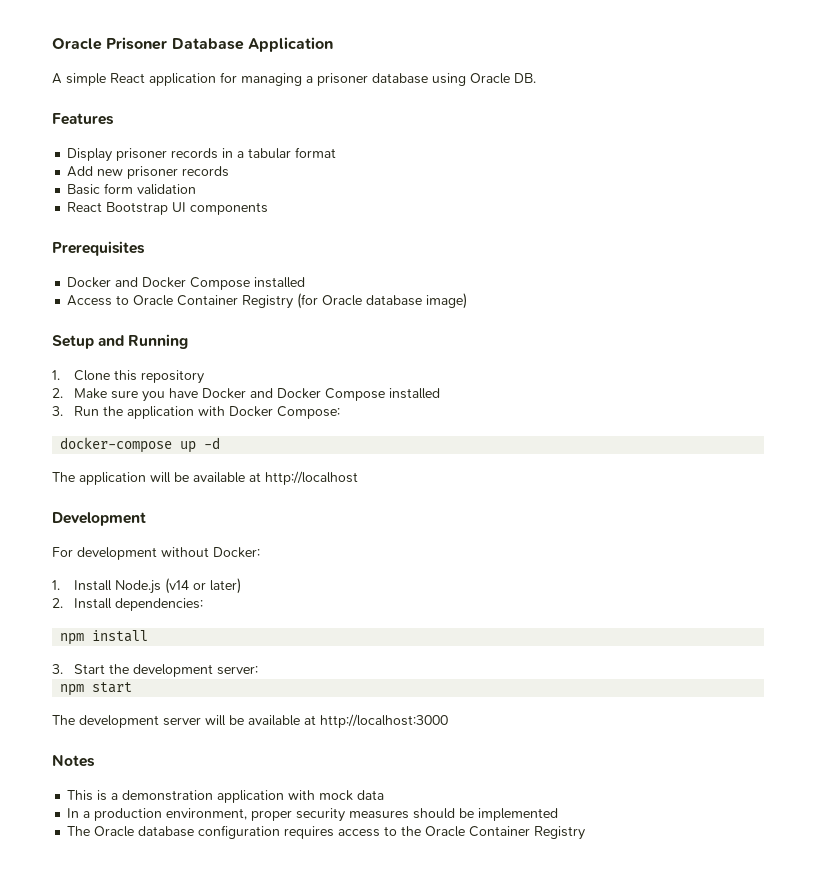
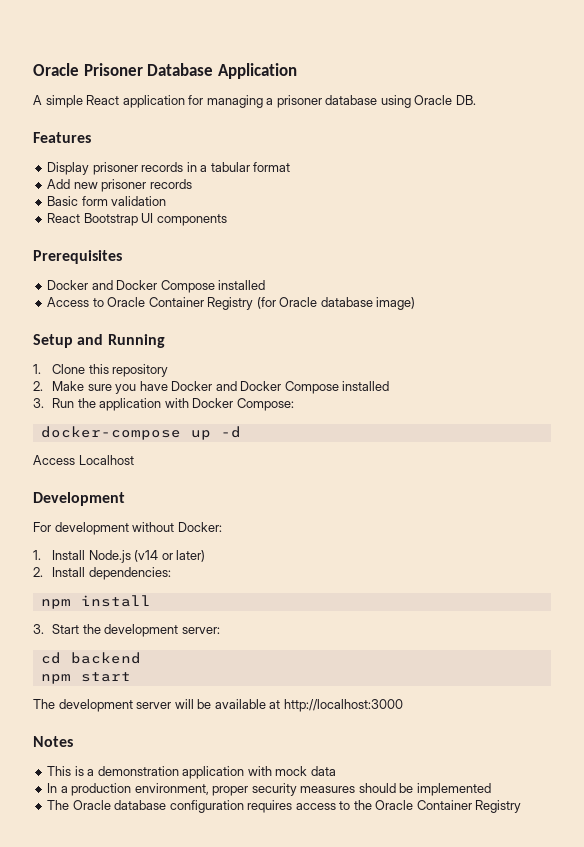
[52,471,358,485] The application will be available at http://localhost -> [33,455,134,465] Access Localhost
(259, 670) none -> [40,652,141,664] // cd backend

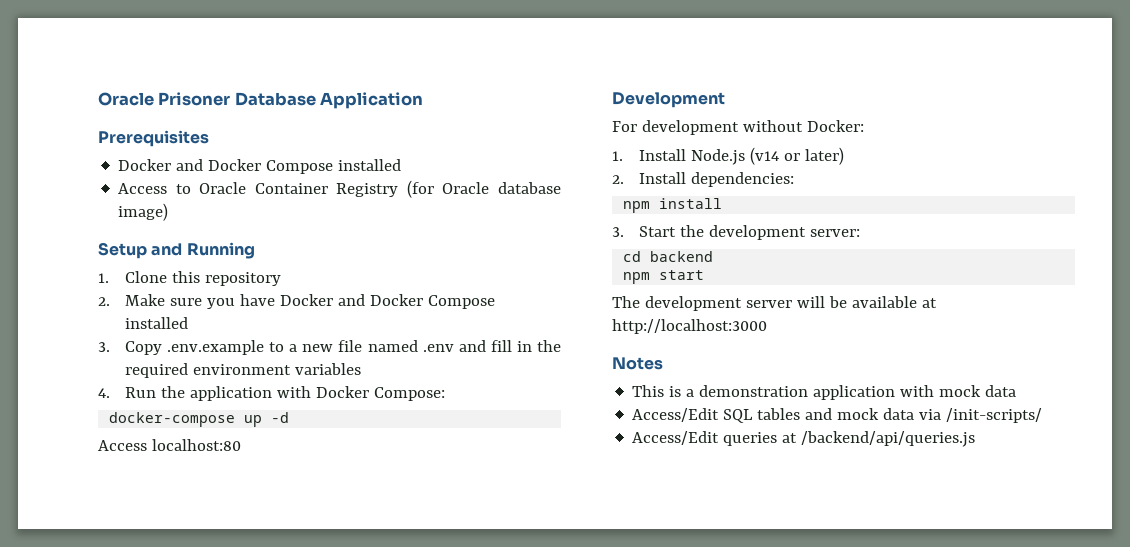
[33,95,476,108] [33,132,91,143] [47,162,291,175] [47,179,192,192] [47,196,167,206] [47,213,227,226] // A simple React application for managing a prisoner database using Oracle DB. // Features // Display prisoner records in a tabular format // Add new prisoner records // Basic form validation // React Bootstrap UI components -> (424, 100) none
(44, 403) none -> [124,340,561,355] [124,363,361,378] [98,388,110,398] Copy .env.example to a new file named .env and fill in the required environment variables // 4.
[78,455,134,465] Localhost -> [151,439,241,451] localhost:80
[47,783,491,796] [47,800,522,813] In a production environment, proper security measures should be implemented // The Oracle database configuration requires access to the Oracle Container Registry -> [632,408,1043,423] [632,431,976,447] Access/Edit SQL tables and mock data via /init-scripts/ // Access/Edit queries at /backend/api/queries.js

